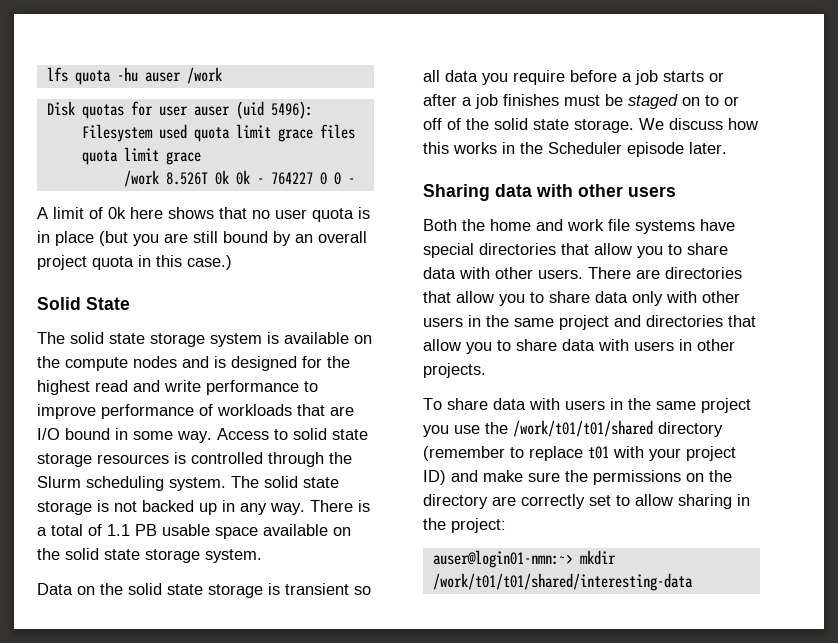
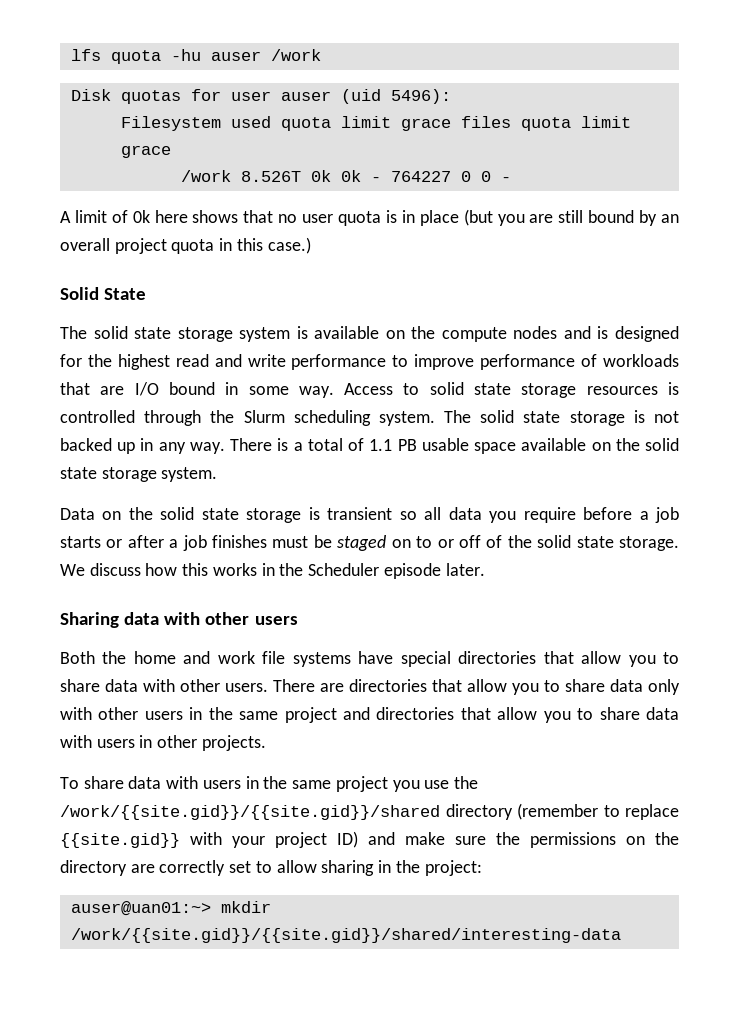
[513,420,653,437] /work/t01/t01/shared -> [60,805,440,820] /work/{{site.gid}}/{{site.gid}}/shared
[588,446,609,459] t01 -> [60,833,180,848] {{site.gid}}
[432,550,616,568] [432,573,693,591] auser@login01-nmn:~> mkdir /work/t01/t01/shared/interesting-data -> [70,901,271,916] [70,928,621,943] auser@uan01:~> mkdir /work/{{site.gid}}/{{site.gid}}/shared/interesting-data

